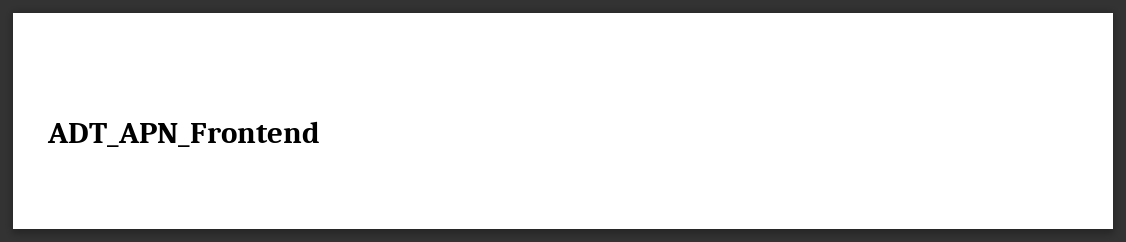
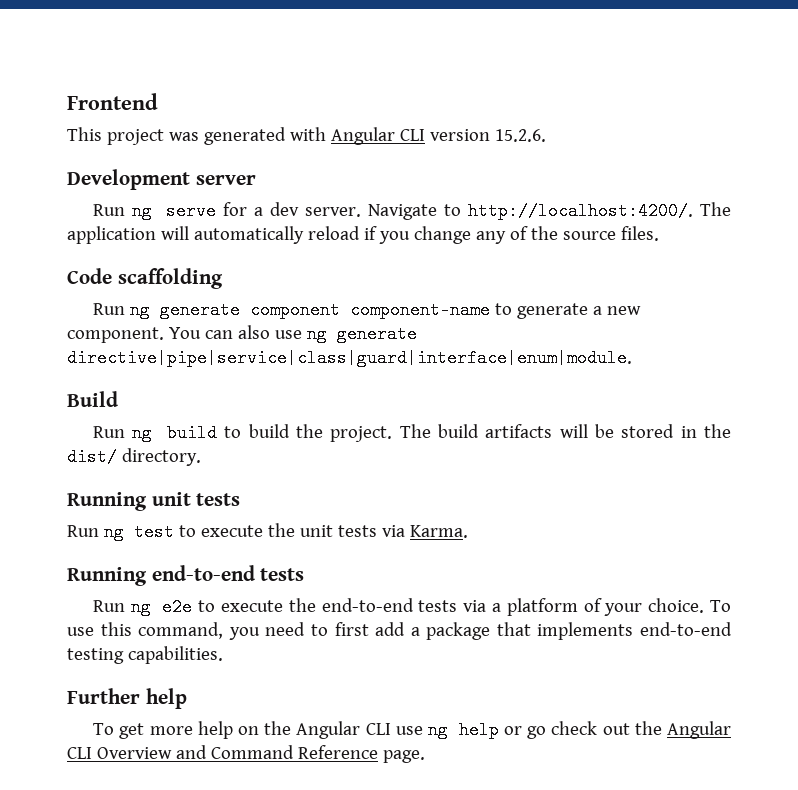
[47,121,320,147] ADT_APN_Frontend -> [67,93,158,110] [67,127,546,145] [67,169,256,190] [93,202,731,220] [67,226,659,244] [67,268,223,289] [93,301,642,319] [67,325,417,343] [67,349,632,367] [67,391,118,407] [93,424,732,442] [67,448,201,466] [67,492,241,511] [67,523,468,541] [67,565,305,586] [93,598,731,616] [67,622,732,640] [67,646,223,664] [67,688,187,709] [93,721,732,739] [67,745,425,763] Frontend // This project was generated with Angular CLI version 15.2.6. // Development server // Run ng serve for a dev server. Navigate to http://localhost:4200/. The application will automatically reload if you change any of the source files. // Code scaffolding // Run ng generate component component-name to generate a new component. You can also use ng generate directive|pipe|service|class|guard|interface|enum|module. // Build // Run ng build to build the project. The build artifacts will be stored in the dist/ directory. // Running unit tests // Run ng test to execute the unit tests via Karma. // Running end-to-end tests // Run ng e2e to execute the end-to-end tests via a platform of your choice. To use this command, you need to first add a package that implements end-to-end testing capabilities. // Further help // To get more help on the Angular CLI use ng help or go check out the Angular CLI Overview and Command Reference page.

